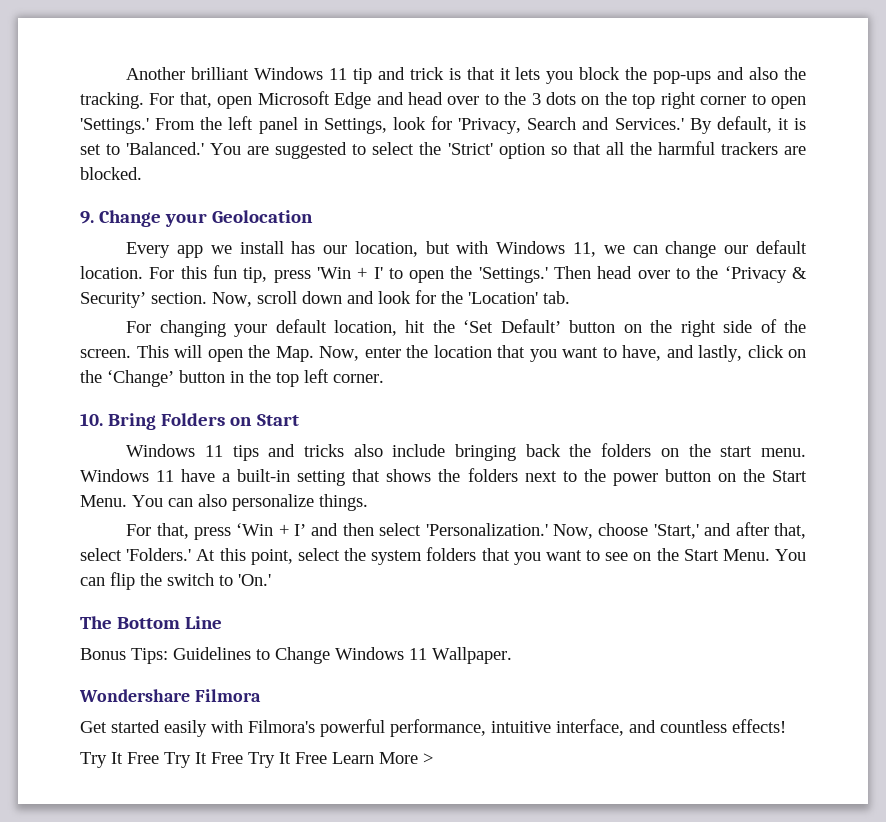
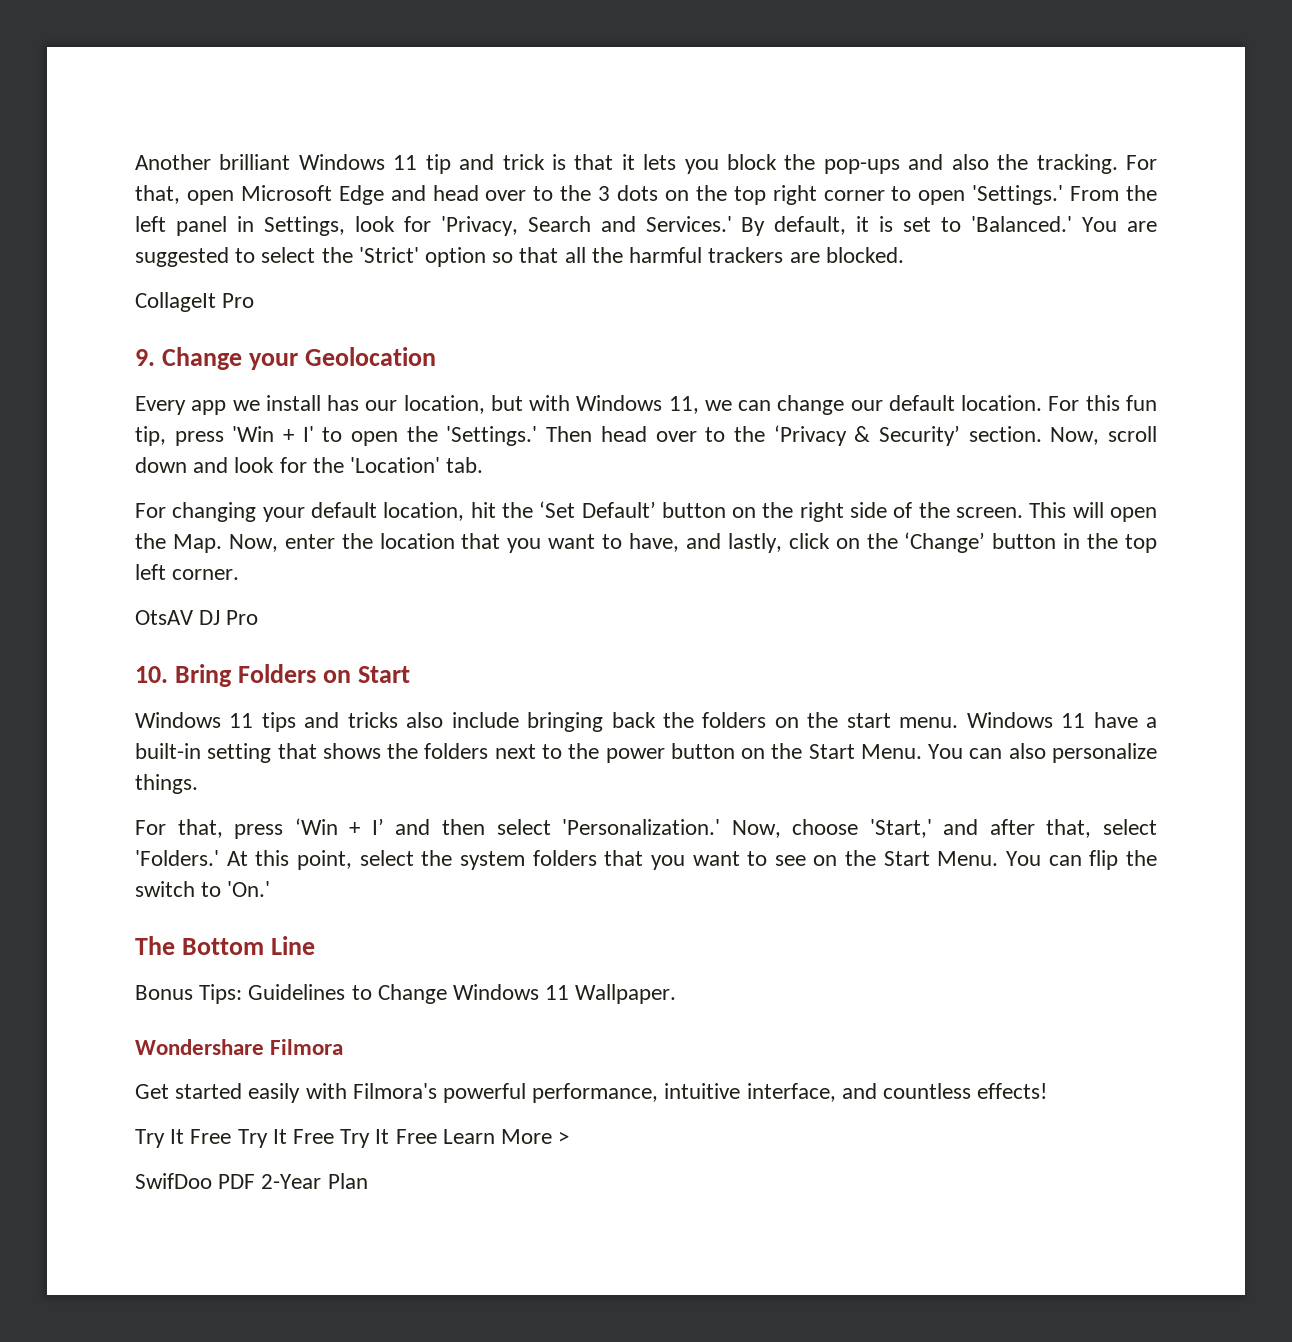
(142, 173) none -> [135,292,255,312] // CollageIt Pro
(384, 378) none -> [135,610,259,625] // OtsAV DJ Pro
(433, 758) none -> [135,1173,368,1189] // SwifDoo PDF 2-Year Plan

